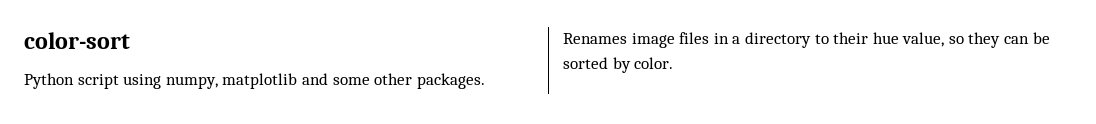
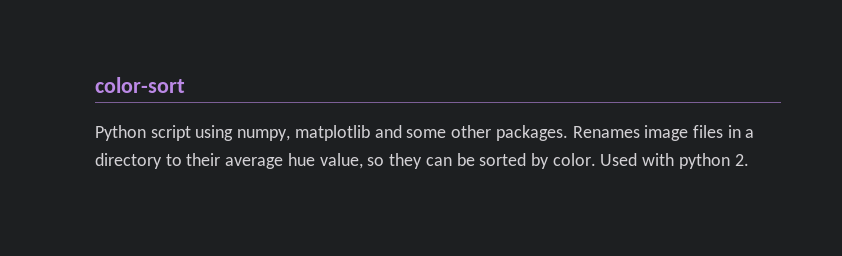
(869, 38) none -> [225,157,284,169] average
(674, 63) none -> [600,153,749,169] Used with python 2.

